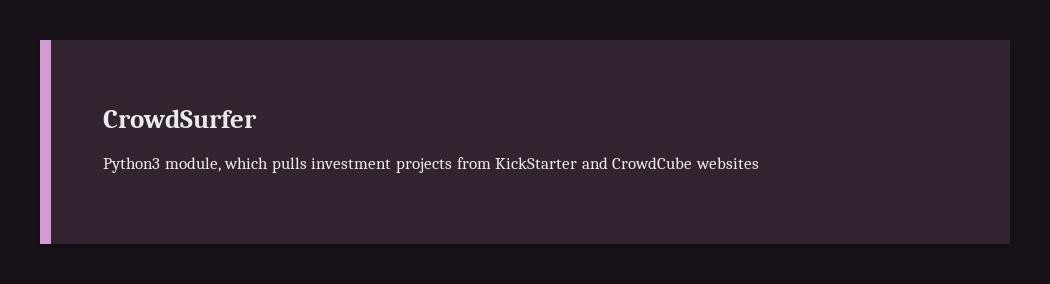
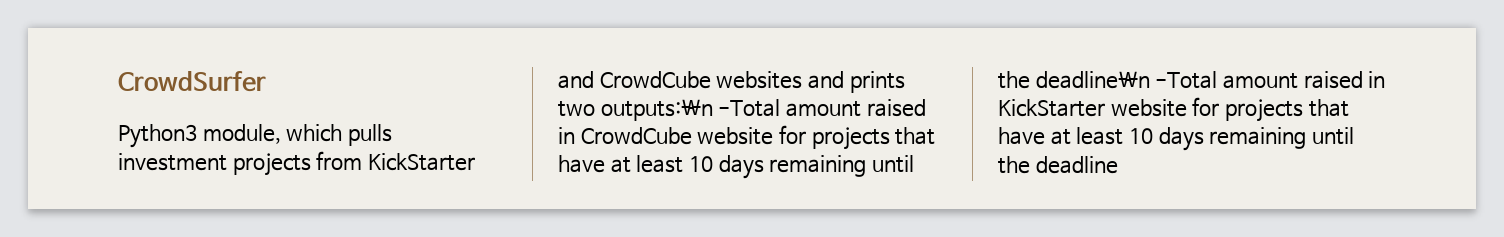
(759, 163) none -> [807,71,905,93] [558,99,926,121] [558,125,936,150] [558,155,914,179] [998,71,1386,89] [998,97,1349,122] [998,127,1354,151] [998,156,1118,174] and prints two outputs:\n -Total amount raised in CrowdCube website for projects that have at least 10 days remaining until the deadline\n -Total amount raised in KickStarter website for projects that have at least 10 days remaining until the deadline

